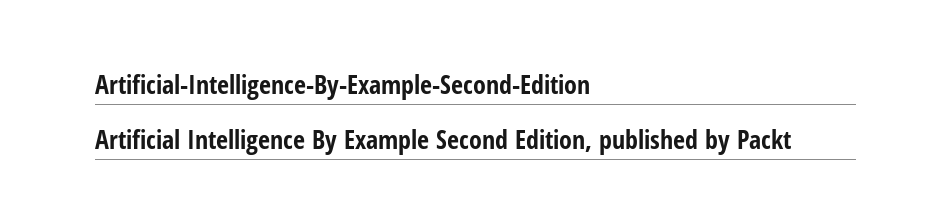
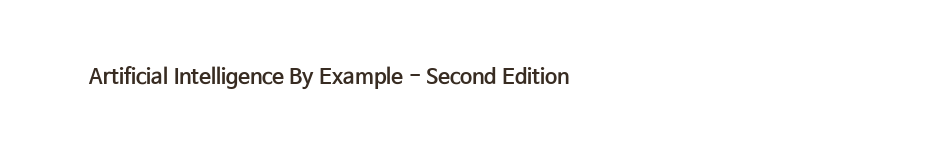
[95,74,590,100] Artificial-Intelligence-By-Example-Second-Edition // -> (88, 75) none
[436,129,792,155] Second Edition, published by Packt -> [408,67,570,85] - Second Edition

